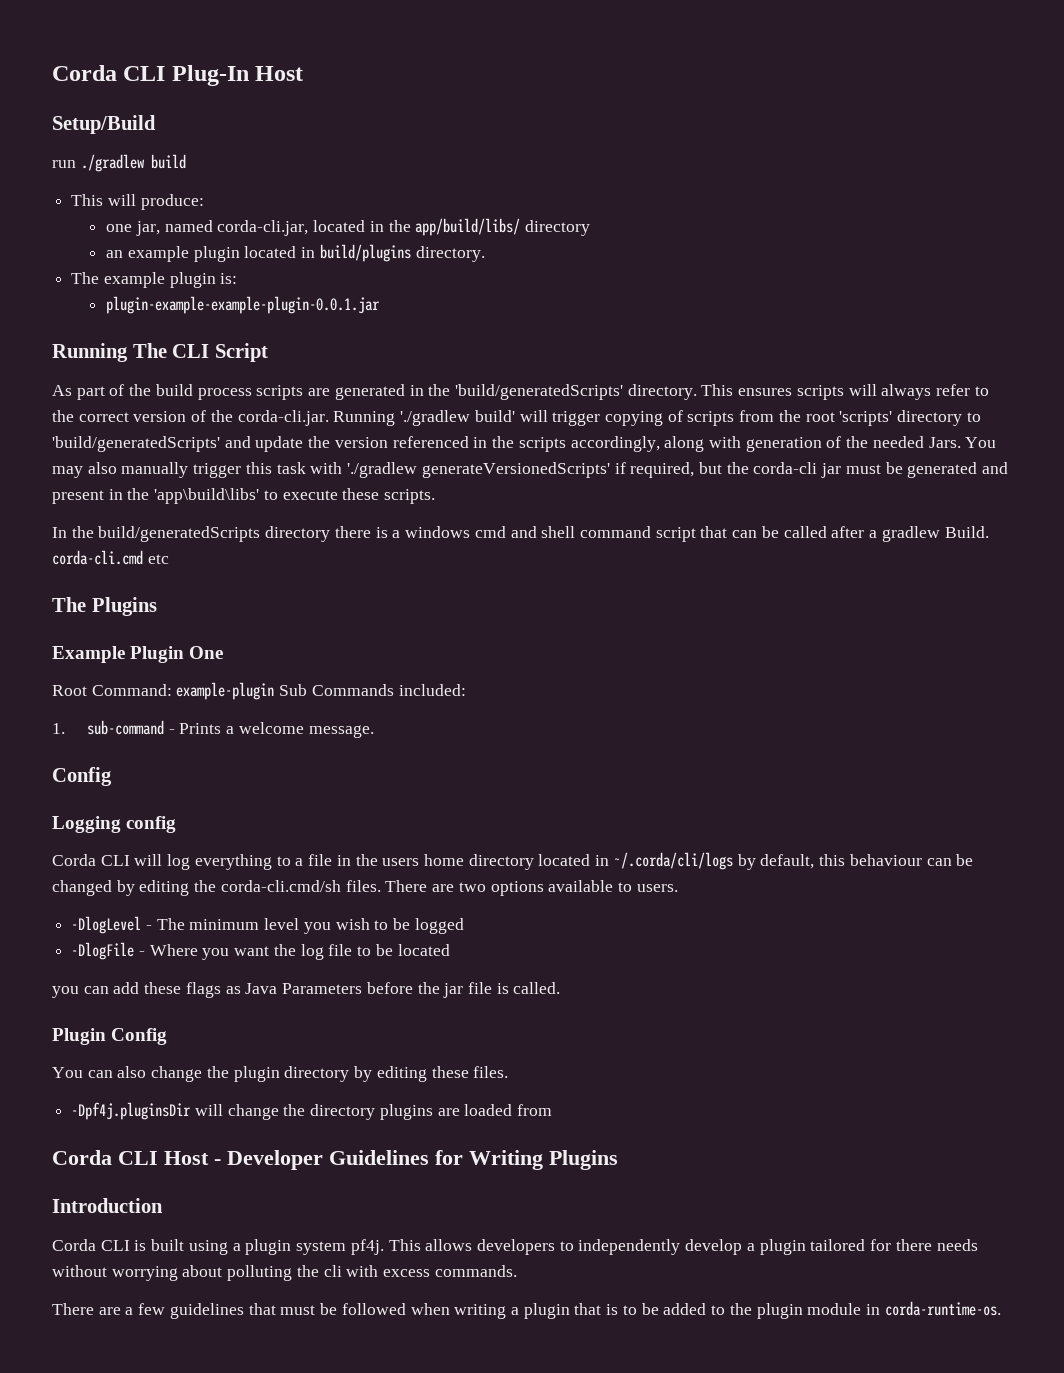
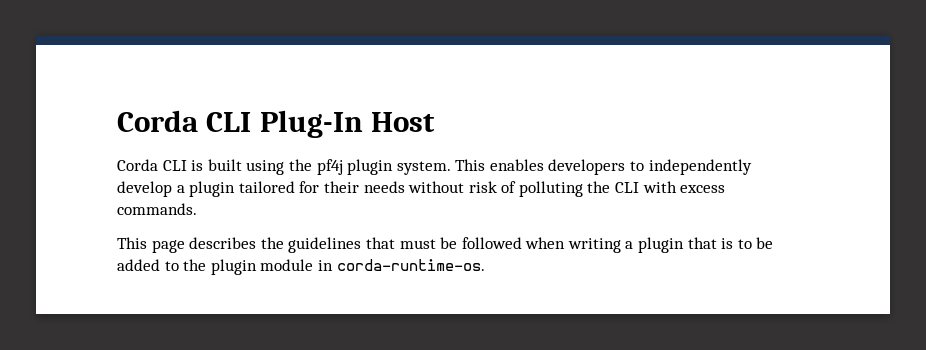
[52,115,156,134] [52,154,186,172] [71,194,204,210] [106,218,591,236] [106,244,485,262] [71,272,238,288] [106,296,381,314] [52,343,268,362] [52,384,989,400] [52,410,981,426] [52,436,997,452] [52,462,1009,478] [52,488,436,504] [52,526,989,542] [52,550,169,565] [52,597,157,616] [52,646,224,663] [52,682,466,700] [52,720,374,738] [52,767,112,786] [52,816,177,833] [52,852,974,870] [52,880,678,896] [71,916,464,934] [71,942,450,960] [52,982,561,998] [52,1028,168,1045] [52,1066,509,1082] [71,1102,553,1120] [52,1150,618,1170] [52,1198,163,1213] // Setup/Build // run ./gradlew build // This will produce: // one jar, named corda-cli.jar, located in the app/build/libs/ directory // an example plugin located in build/plugins directory. // The example plugin is: // plugin-example-example-plugin-0.0.1.jar // Running The CLI Script // As part of the build process scripts are generated in the 'build/generatedScripts' directory. This ensures scripts will always refer to the correct version of the corda-cli.jar. Running './gradlew build' will trigger copying of scripts from the root 'scripts' directory to 'build/generatedScripts' and update the version referenced in the scripts accordingly, along with generation of the needed Jars. You may also manually trigger this task with './gradlew generateVersionedScripts' if required, but the corda-cli jar must be generated and present in the 'app\build\libs' to execute these scripts. // In the build/generatedScripts directory there is a windows cmd and shell command script that can be called after a gradlew Build. corda-cli.cmd etc // The Plugins // Example Plugin One // Root Command: example-plugin Sub Commands included: // 1. sub-command - Prints a welcome message. // Config // Logging config // Corda CLI will log everything to a file in the users home directory located in ~/.corda/cli/logs by default, this behaviour can be changed by editing the corda-cli.cmd/sh files. There are two options available to users. // -DlogLevel - The minimum level you wish to be logged // -DlogFile - Where you want the log file to be located // you can add these flags as Java Parameters before the jar file is called. // Plugin Config // You can also change the plugin directory by editing these files. // -Dpf4j.pluginsDir will change the directory plugins are loaded from // Corda CLI Host - Developer Guidelines for Writing Plugins // Introduction -> (436, 122) none
[232,1239,473,1255] a plugin system pf4j. This allows -> [288,159,544,175] the pf4j plugin system. This enables
[895,1239,932,1251] there -> [323,181,359,193] their
[111,1265,223,1281] worrying about -> [468,181,517,193] risk of
[323,1265,342,1277] cli -> [615,182,640,193] CLI
[52,1303,166,1315] There are a few -> [117,237,284,253] This page describes the

